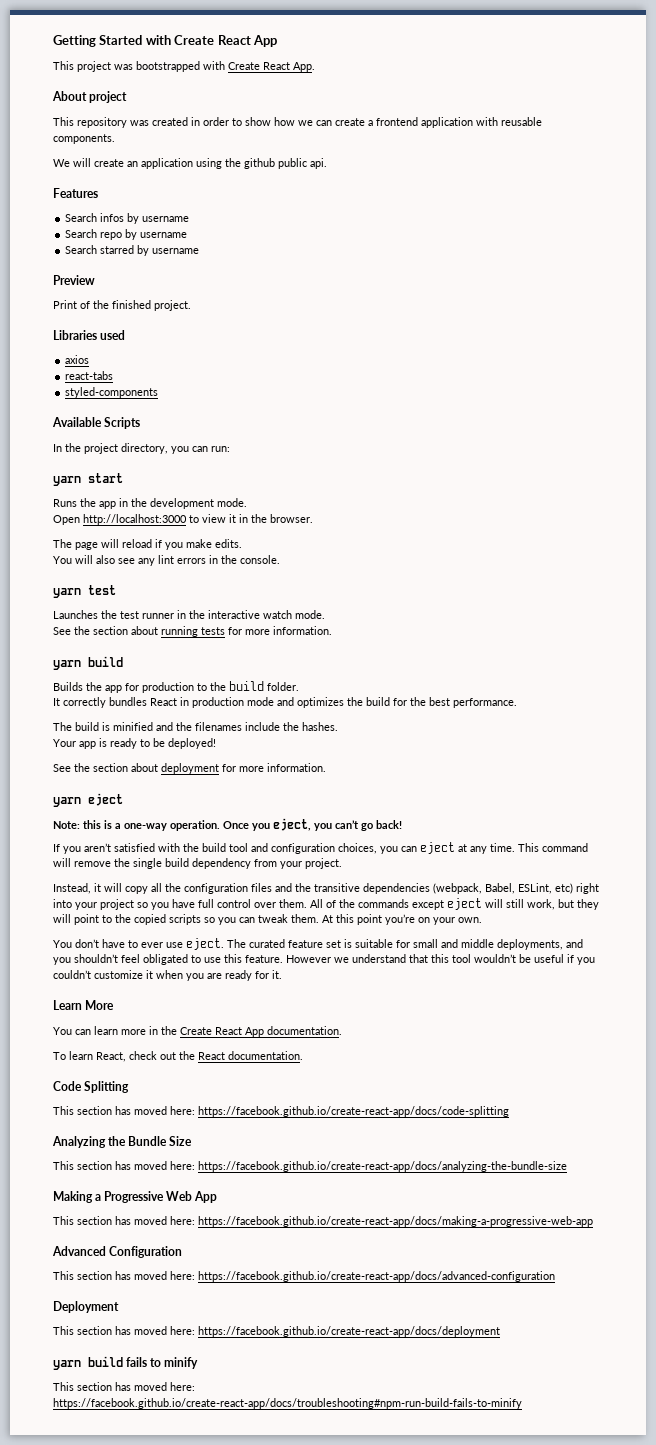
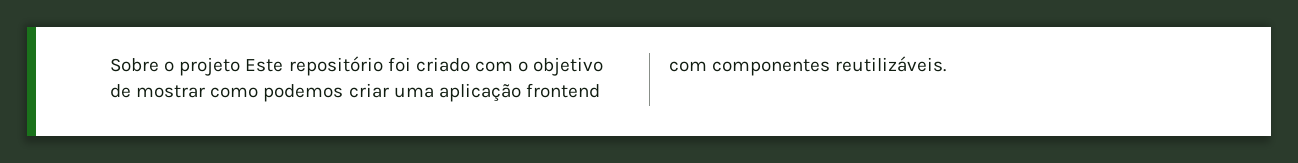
[53,35,277,47] [53,61,315,72] [52,91,128,103] [53,117,542,128] [53,134,115,144] [53,158,327,169] [53,188,98,198] [65,213,190,224] [65,229,188,240] [65,245,200,256] [53,275,95,285] [53,300,191,311] [53,330,126,340] [65,355,90,364] [65,371,114,380] [65,387,159,398] [52,417,141,429] [53,443,230,454] [53,473,123,486] [53,498,247,509] [53,514,313,525] [53,539,242,550] [53,555,280,566] [53,585,116,598] [53,610,325,619] [53,626,332,637] [53,656,123,670] [53,681,299,693] [53,697,517,708] [53,722,338,731] [53,738,216,749] [53,763,326,774] [53,793,123,807] [53,818,402,831] [53,842,588,854] [53,858,342,869] [53,883,599,894] [53,898,599,910] [53,914,482,925] [53,938,583,950] [53,954,595,965] [53,970,282,981] [53,1000,115,1010] [53,1026,342,1037] [53,1051,303,1062] [53,1081,130,1093] [53,1106,509,1117] [52,1136,193,1148] [53,1161,567,1172] [53,1191,218,1203] [53,1216,593,1227] [52,1246,183,1258] [53,1271,555,1282] [53,1301,119,1313] [53,1326,500,1337] [53,1356,199,1370] [53,1382,195,1391] [53,1398,522,1409] Getting Started with Create React App // This project was bootstrapped with Create React App. // About project // This repository was created in order to show how we can create a frontend application with reusable components. // We will create an application using the github public api. // Features // Search infos by username // Search repo by username // Search starred by username // Preview // Print of the finished project. // Libraries used // axios // react-tabs // styled-components // Available Scripts // In the project directory, you can run: // yarn start // Runs the app in the development mode. // Open http://localhost:3000 to view it in the browser. // The page will reload if you make edits. // You will also see any lint errors in the console. // yarn test // Launches the test runner in the interactive watch mode. // See the section about running tests for more information. // yarn build // Builds the app for production to the build folder. // It correctly bundles React in production mode and optimizes the build for the best performance. // The build is minified and the filenames include the hashes. // Your app is ready to be deployed! // See the section about deployment for more information. // yarn eject // Note: this is a one-way operation. Once you eject, you can’t go back! // If you aren’t satisfied with the build tool and configuration choices, you can eject at any time. This command will remove the single build dependency from your project. // Instead, it will copy all the configuration files and the transitive dependencies (webpack, Babel, ESLint, etc) right into your project so you have full control over them. All of the commands except eject will still work, but they will point to the copied scripts so you can tweak them. At this point you’re on your own. // You don’t have to ever use eject. The curated feature set is suitable for small and middle deployments, and you shouldn’t feel obligated to use this feature. However we understand that this tool wouldn’t be useful if you couldn’t customize it when you are ready for it. // Learn More // You can learn more in the Create React App documentation. // To learn React, check out the React documentation. // Code Splitting // This section has moved here: https://facebook.github.io/create-react-app/docs/code-splitting // Analyzing the Bundle Size // This section has moved here: https://facebook.github.io/create-react-app/docs/analyzing-the-bundle-size // Making a Progressive Web App // This section has moved here: https://facebook.github.io/create-react-app/docs/making-a-progressive-web-app // Advanced Configuration // This section has moved here: https://facebook.github.io/create-react-app/docs/advanced-configuration // Deployment // This section has moved here: https://facebook.github.io/create-react-app/docs/deployment // yarn build fails to minify // This section has moved here: https://facebook.github.io/create-react-app/docs/troubleshooting#npm-run-build-fails-to-minify -> [110,56,604,76] [110,83,600,102] [669,56,947,76] Sobre o projeto Este repositório foi criado com o objetivo de mostrar como podemos criar uma aplicação frontend com componentes reutilizáveis.

